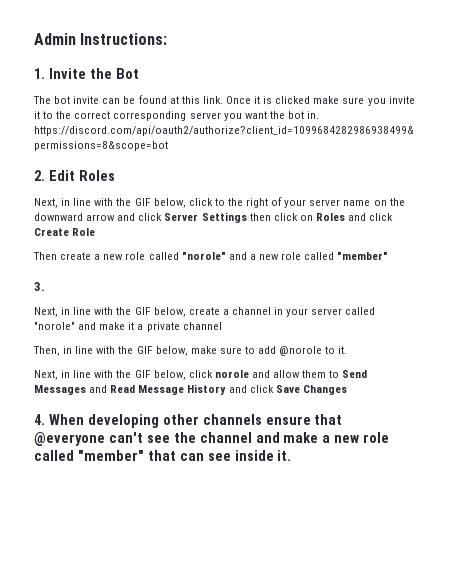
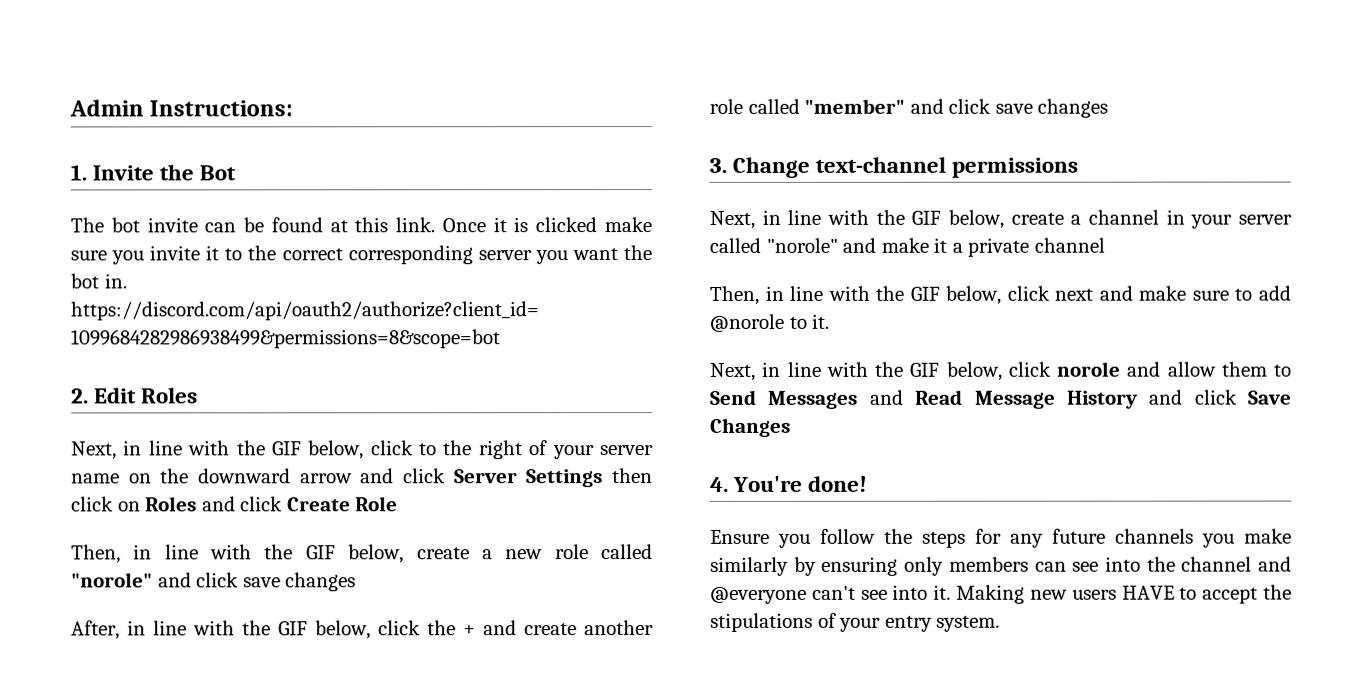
[33,252,57,260] Then -> [71,544,405,564] Then, in line with the GIF below,
[249,252,389,260] [34,282,45,291] a new role called "member" // 3. -> [196,572,357,592] [71,620,654,640] [709,98,1109,118] [709,156,1079,178] click save changes // After, in line with the GIF below, click the + and create another role called "member" and click save changes // 3. Change text-channel permissions
(188, 351) none -> [1006,285,1133,301] click next and
[48,414,343,428] [34,432,390,446] [34,450,292,461] When developing other channels ensure that @everyone can't see the channel and make a new role called "member" that can see inside it. -> [733,475,869,492] [710,528,1292,548] [710,556,1292,576] [710,584,1292,604] [710,612,1001,632] You're done! // Ensure you follow the steps for any future channels you make similarly by ensuring only members can see into the channel and @everyone can't see into it. Making new users HAVE to accept the stipulations of your entry system.

